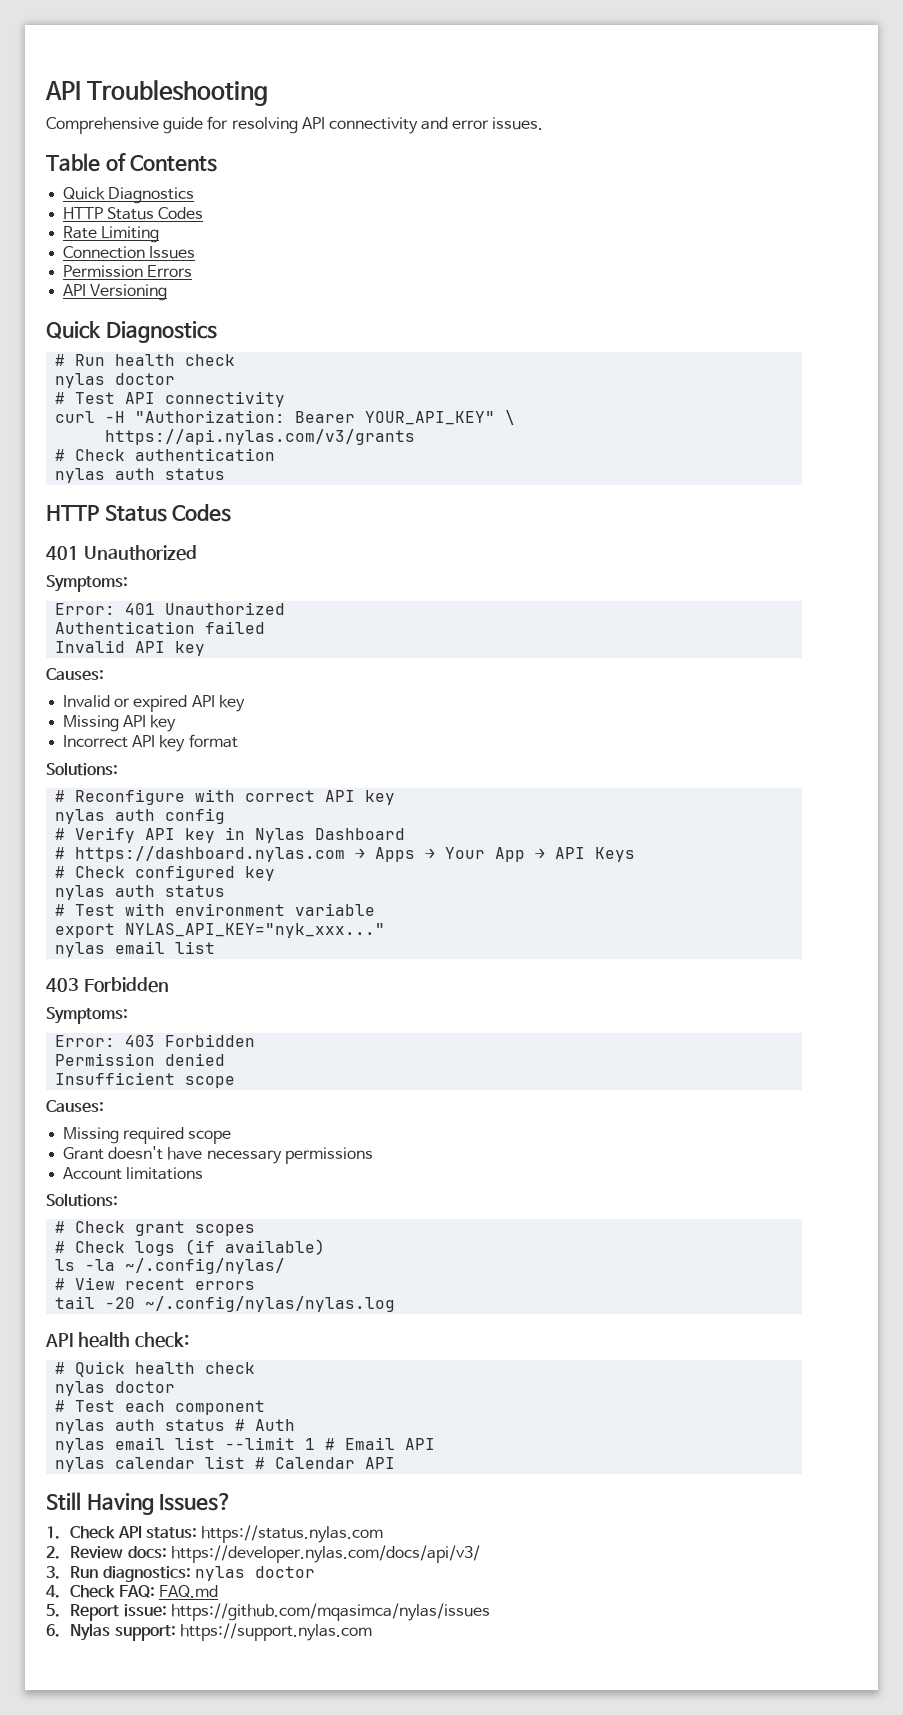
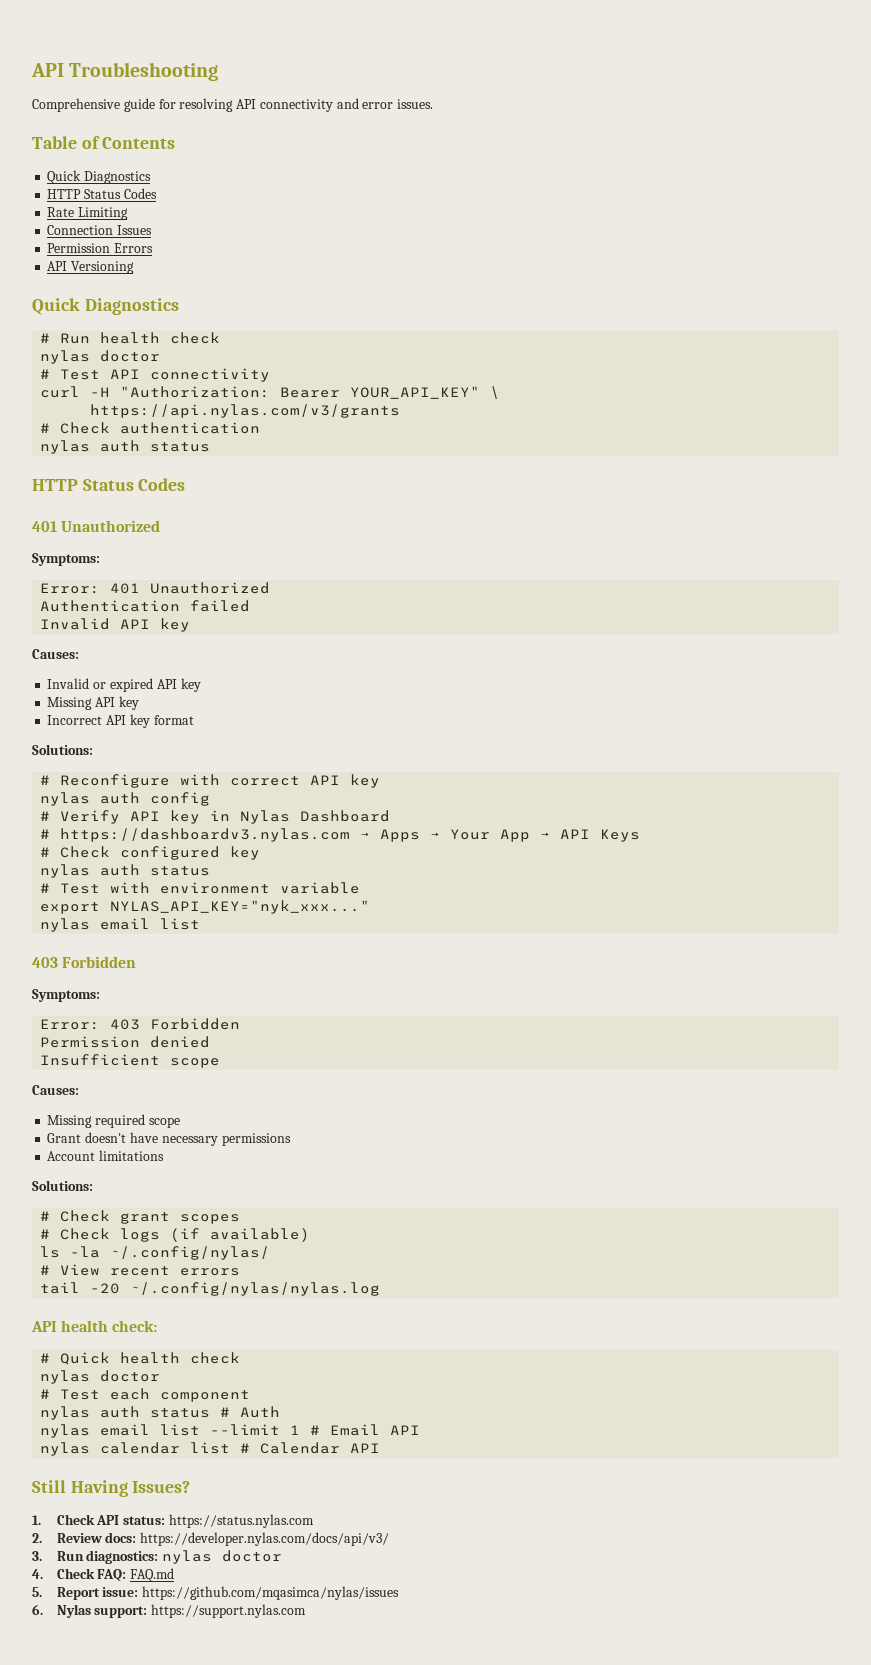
[75,846,346,862] https://dashboard.nylas.com -> [60,828,351,842] https://dashboardv3.nylas.com

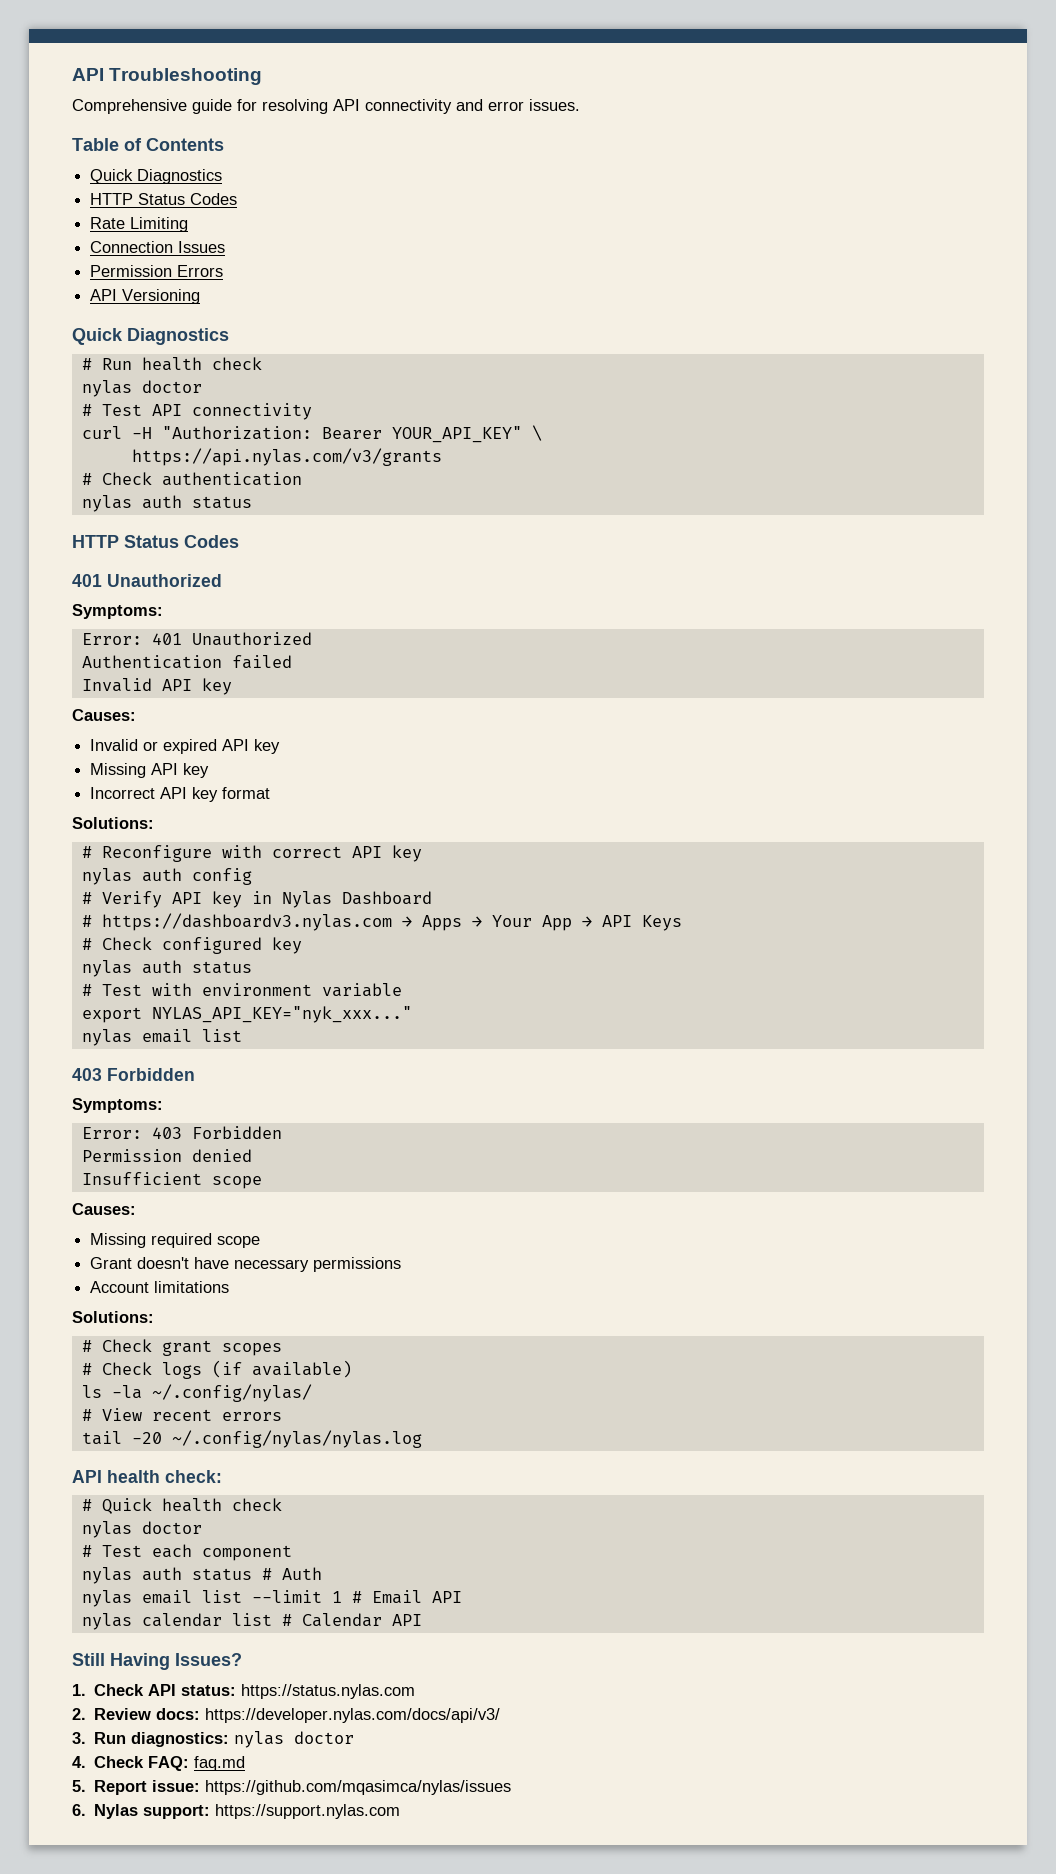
[130,1568,175,1582] FAQ.md -> [194,1756,246,1771] faq.md

